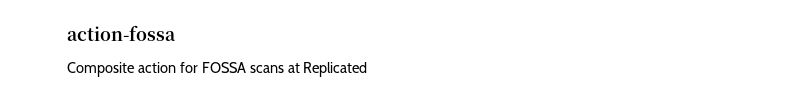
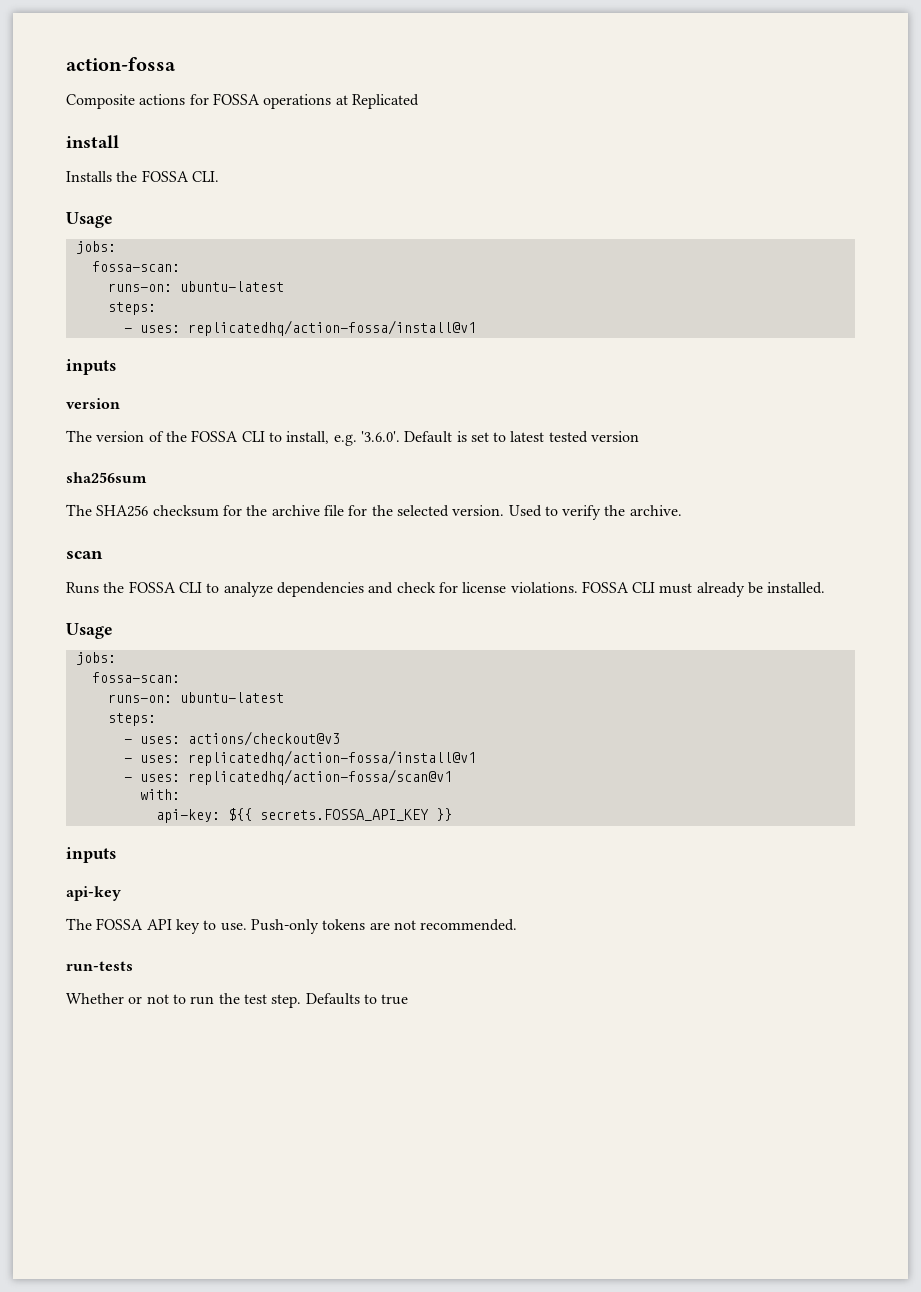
[137,62,176,73] action -> [139,94,186,105] actions
[249,65,284,73] scans -> [263,94,332,109] operations
(368, 69) none -> [66,135,119,148] [66,170,219,182] [66,212,113,228] [75,241,116,254] [91,261,180,272] [107,281,284,292] [107,302,156,315] [123,320,476,336] [66,359,116,375] [66,398,120,409] [66,430,640,446] [66,472,147,483] [66,504,682,520] [66,550,103,559] [66,581,826,597] [66,623,113,639] [75,652,116,665] [91,672,180,683] [107,692,284,703] [107,713,156,726] [123,731,340,746] [123,750,476,766] [123,769,452,785] [139,789,180,800] [155,808,452,823] [66,847,116,863] [66,886,121,901] [66,918,518,934] [66,961,133,971] [66,993,409,1008] // install // Installs the FOSSA CLI. // Usage // jobs: // fossa-scan: // runs-on: ubuntu-latest // steps: // - uses: replicatedhq/action-fossa/install@v1 // inputs // version // The version of the FOSSA CLI to install, e.g. '3.6.0'. Default is set to latest tested version // sha256sum // The SHA256 checksum for the archive file for the selected version. Used to verify the archive. // scan // Runs the FOSSA CLI to analyze dependencies and check for license violations. FOSSA CLI must already be installed. // Usage // jobs: // fossa-scan: // runs-on: ubuntu-latest // steps: // - uses: actions/checkout@v3 // - uses: replicatedhq/action-fossa/install@v1 // - uses: replicatedhq/action-fossa/scan@v1 // with: // api-key: ${{ secrets.FOSSA_API_KEY }} // inputs // api-key // The FOSSA API key to use. Push-only tokens are not recommended. // run-tests // Whether or not to run the test step. Defaults to true

